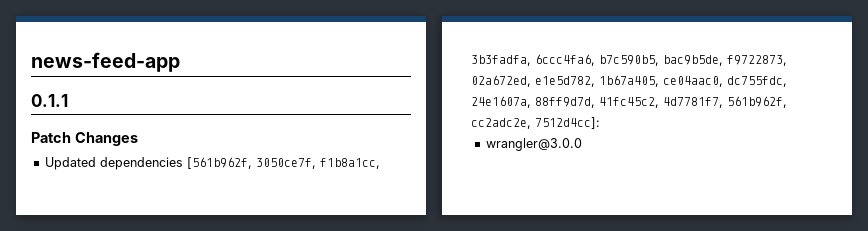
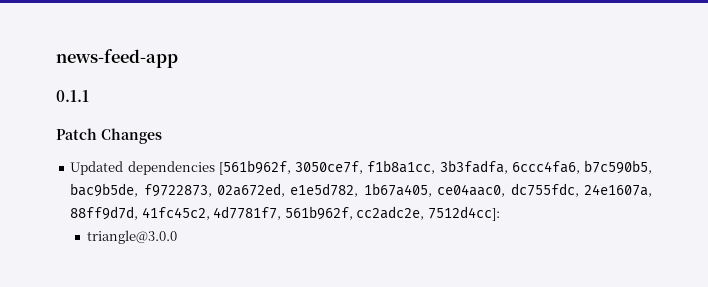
[486,138,583,151] wrangler@3.0.0 -> [86,230,177,244] triangle@3.0.0

